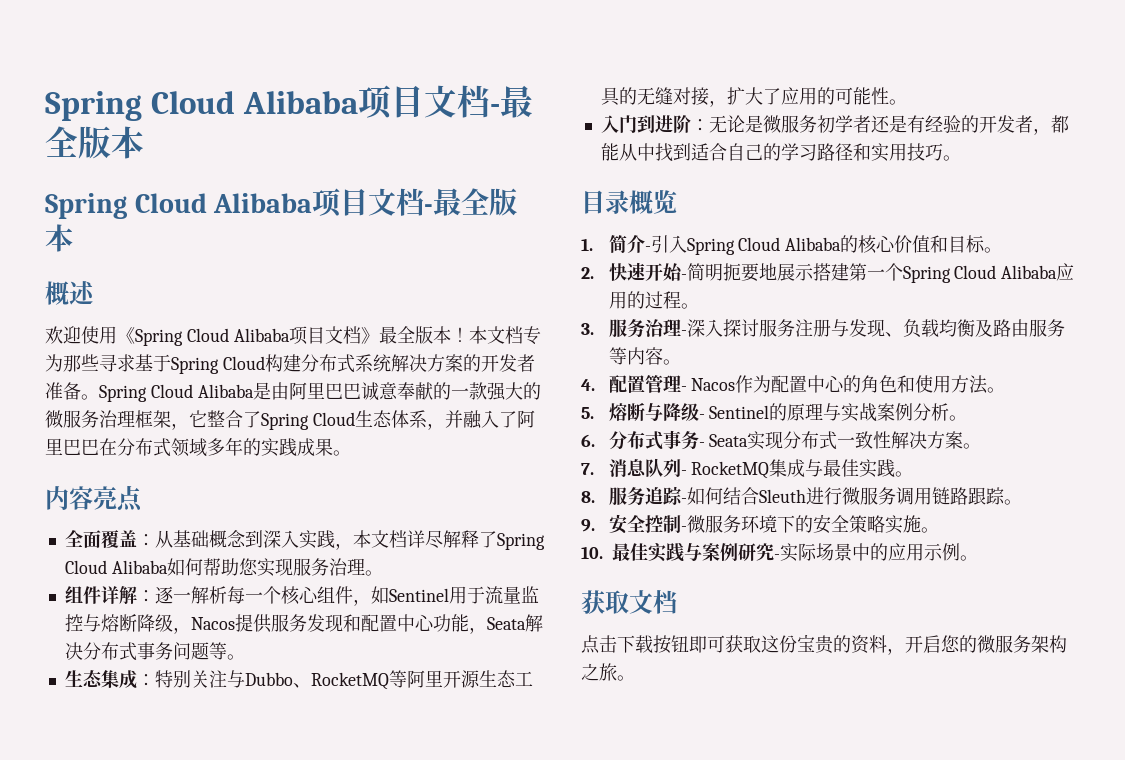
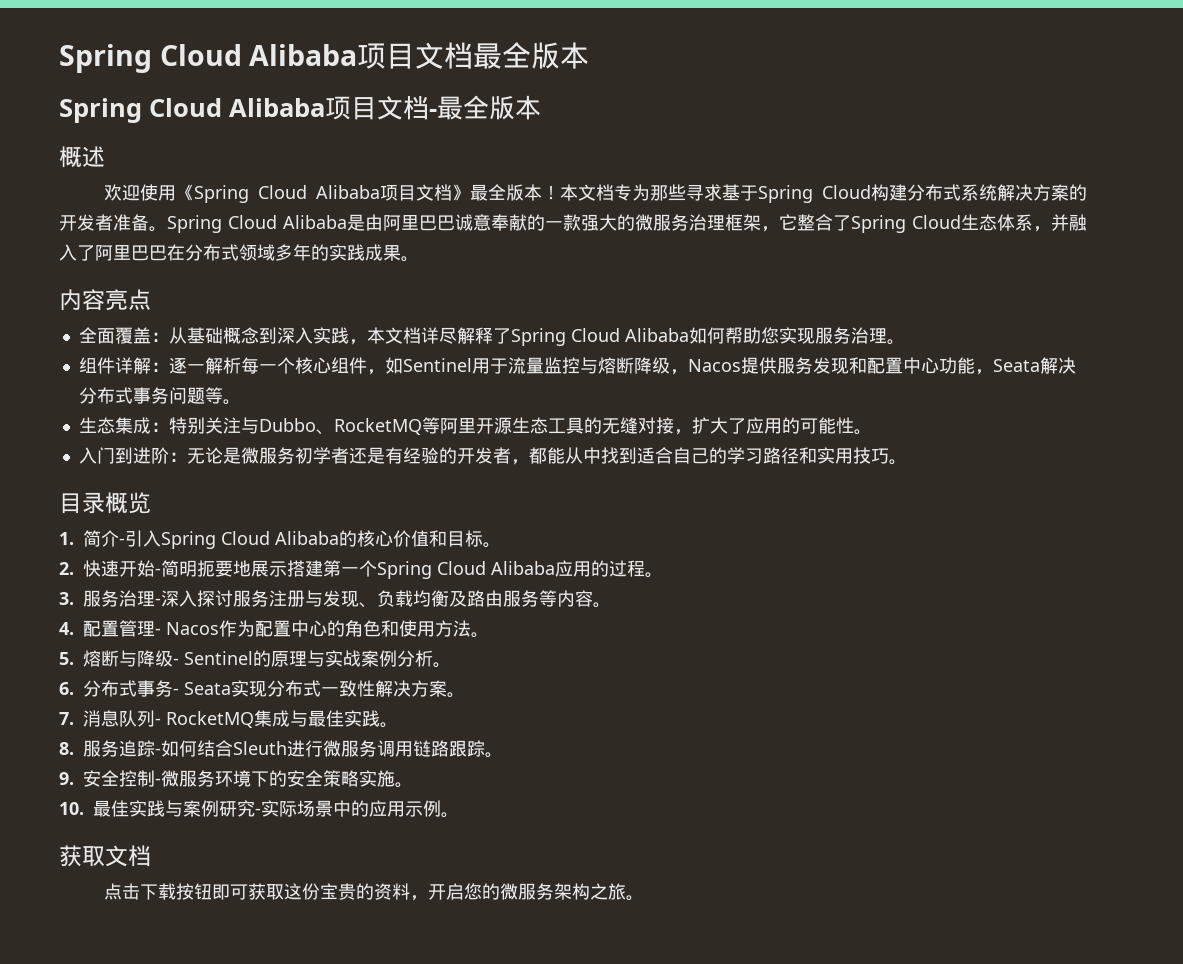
[45,85,500,121] Spring Cloud Alibaba项目文档- -> [59,42,474,73] Spring Cloud Alibaba项目文档

